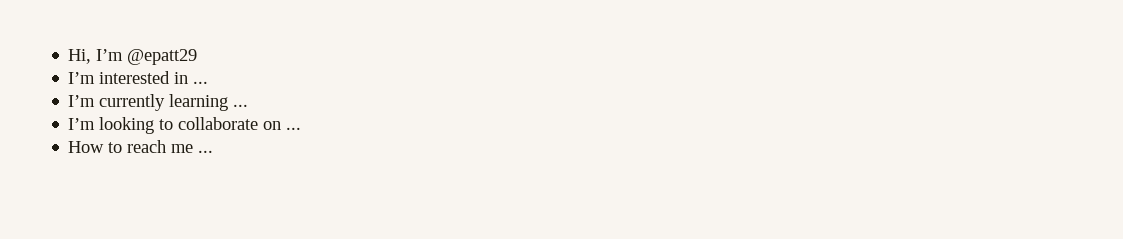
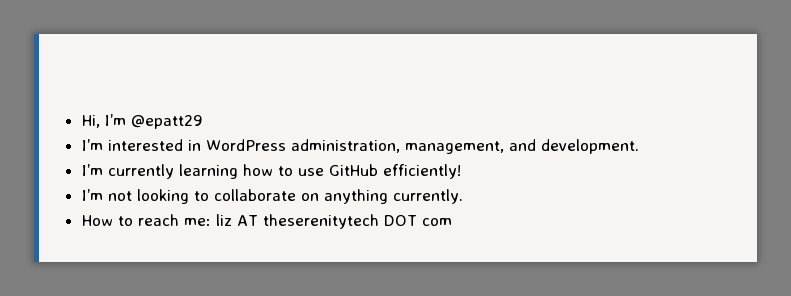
[193,81,209,84] [68,94,249,111] [68,118,96,130] ... // I’m currently learning ... // I’m -> [205,139,639,154] [81,164,461,179] [81,189,132,201] WordPress administration, management, and development. // I’m currently learning how to use GitHub efficiently! // I’m not
[286,127,302,130] ... -> [323,189,463,204] anything currently.
[171,144,214,153] me ... -> [183,214,452,229] me: liz AT theserenitytech DOT com

